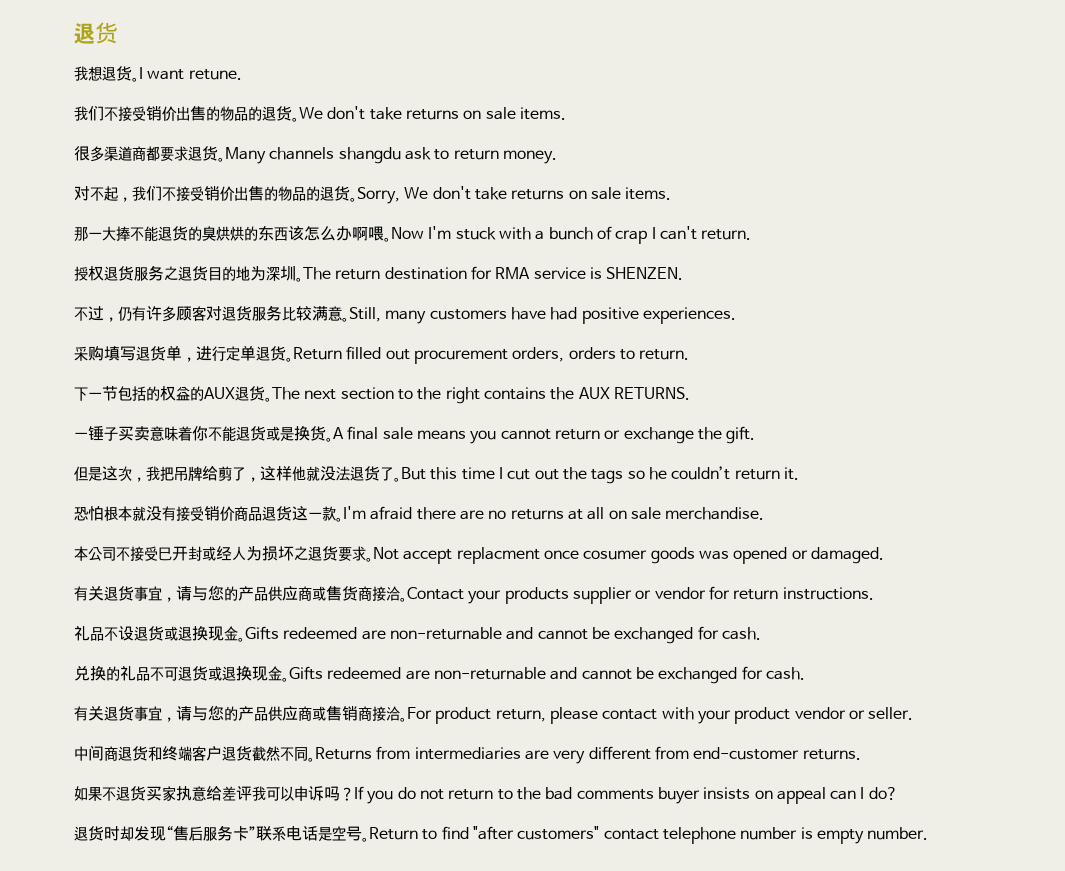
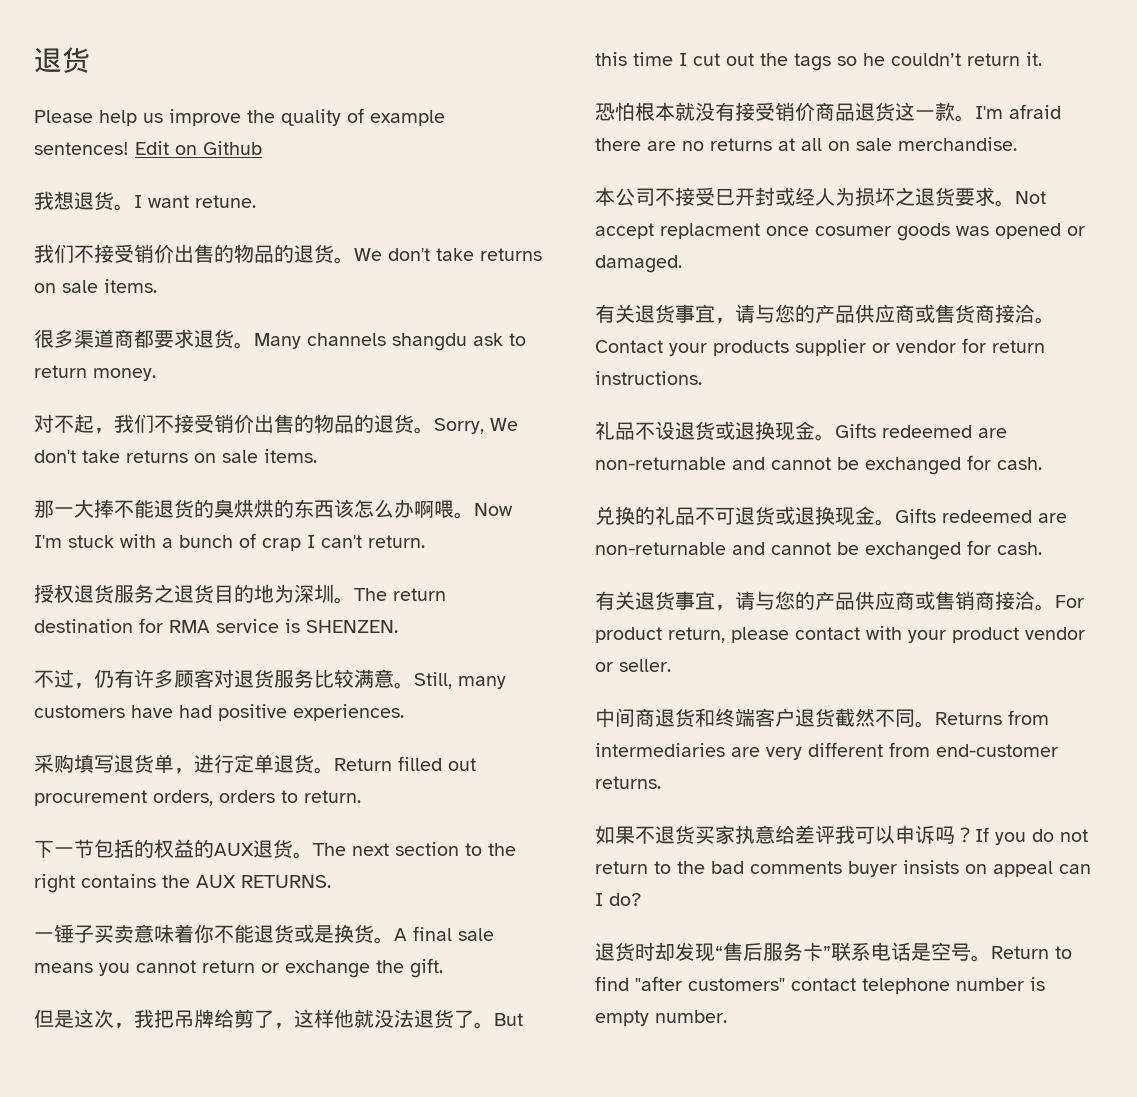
[74,22,118,44] 退货 -> [34,47,90,73] [34,108,445,126] [34,141,262,155] 退货 // Please help us improve the quality of example sentences! Edit on Github

